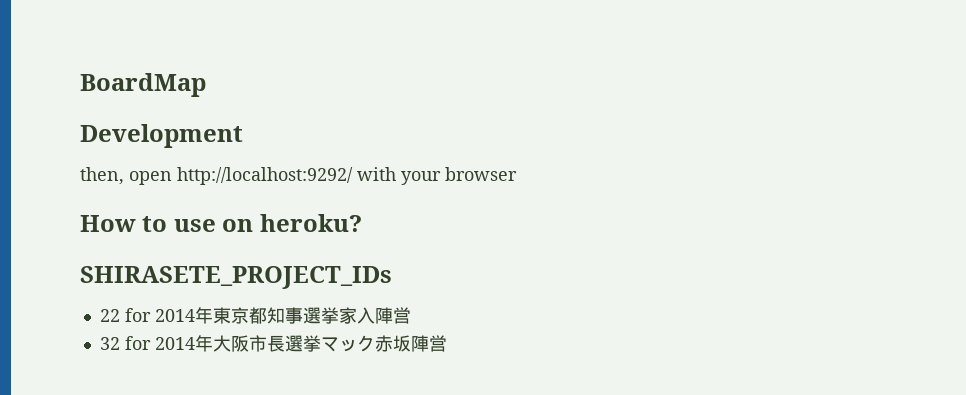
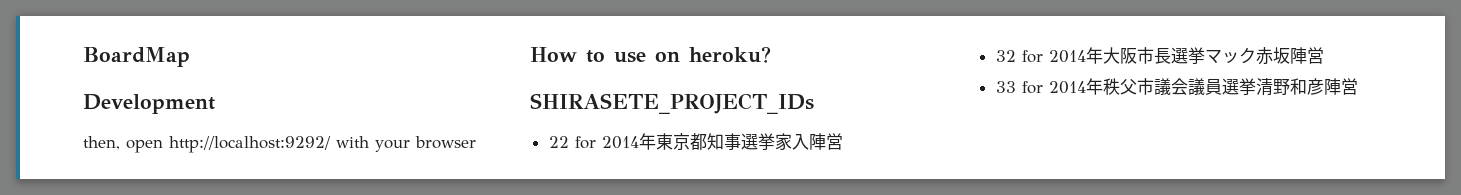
(447, 343) none -> [995,78,1358,96] // 33 for 2014年秩父市議会議員選挙清野和彦陣営

